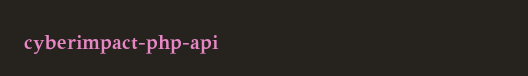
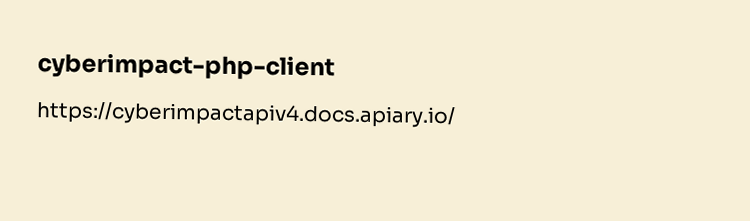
[24,35,219,54] cyberimpact-php-api -> [37,52,335,82] [36,101,456,129] cyberimpact-php-client // https://cyberimpactapiv4.docs.apiary.io/

